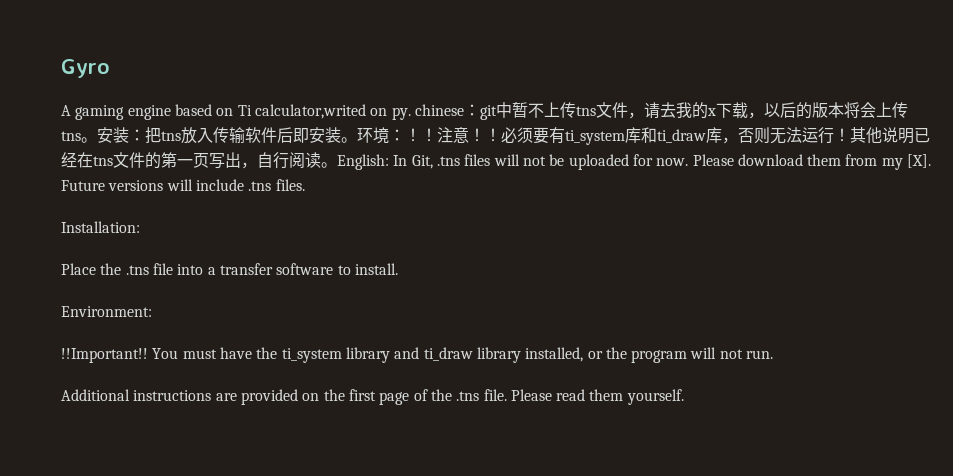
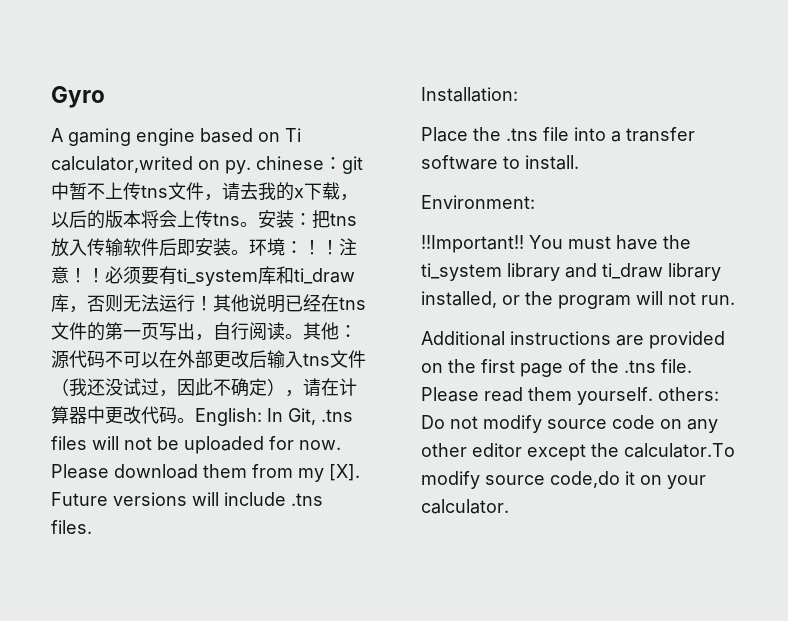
(337, 165) none -> [303,322,357,340] [51,350,366,369] [51,378,357,397] [51,406,195,424] 其他：源代码不可以在外部更改后输入tns文件（我还没试过，因此不确定），请在计算器中更改代码。
(684, 397) none -> [658,387,719,401] [421,415,718,433] [421,443,735,461] [421,471,706,489] [421,499,509,514] others: Do not modify source code on any other editor except the calculator.To modify source code,do it on your calculator.

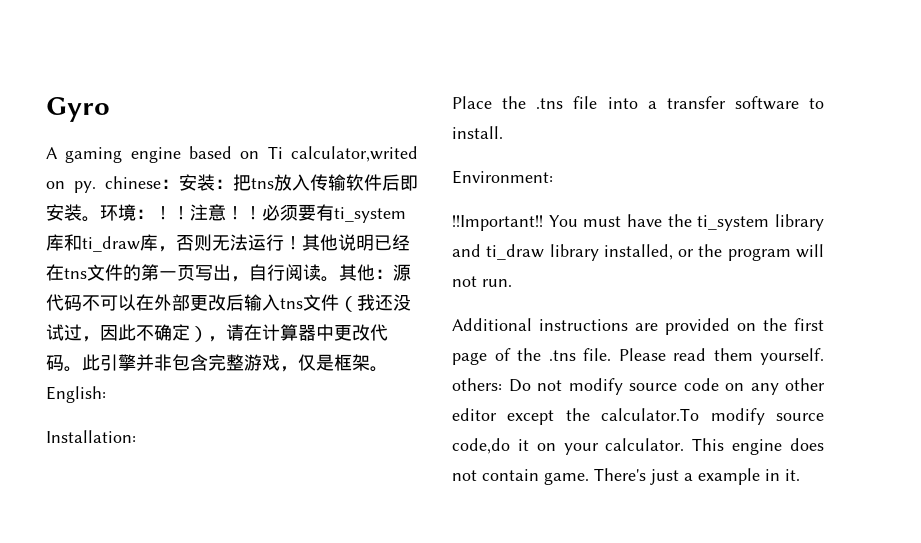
[342,156,363,174] [51,182,358,201] [51,210,258,229] git中暂不上传tns文件，请去我的x下载，以后的版本将会上传tns。 -> (179, 184) none
[195,408,353,426] [51,436,341,454] [51,464,360,482] [51,492,323,506] [51,520,92,534] English: In Git, .tns files will not be uploaded for now. Please download them from my [X]. Future versions will include .tns files. -> [82,354,388,372] [46,386,106,403] 此引擎并非包含完整游戏，仅是框架。English:
(509, 506) none -> [692,438,824,455] [452,468,800,485] This engine does not contain game. There's just a example in it.

